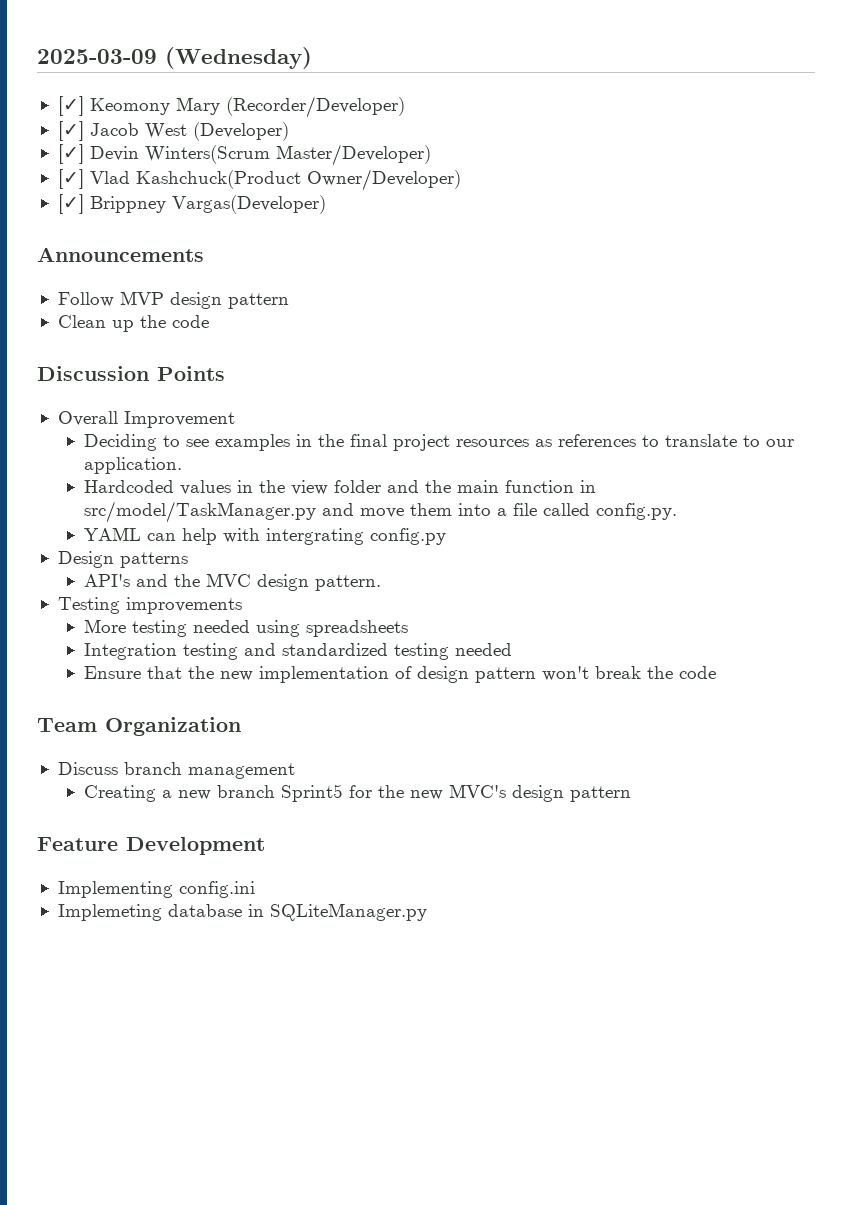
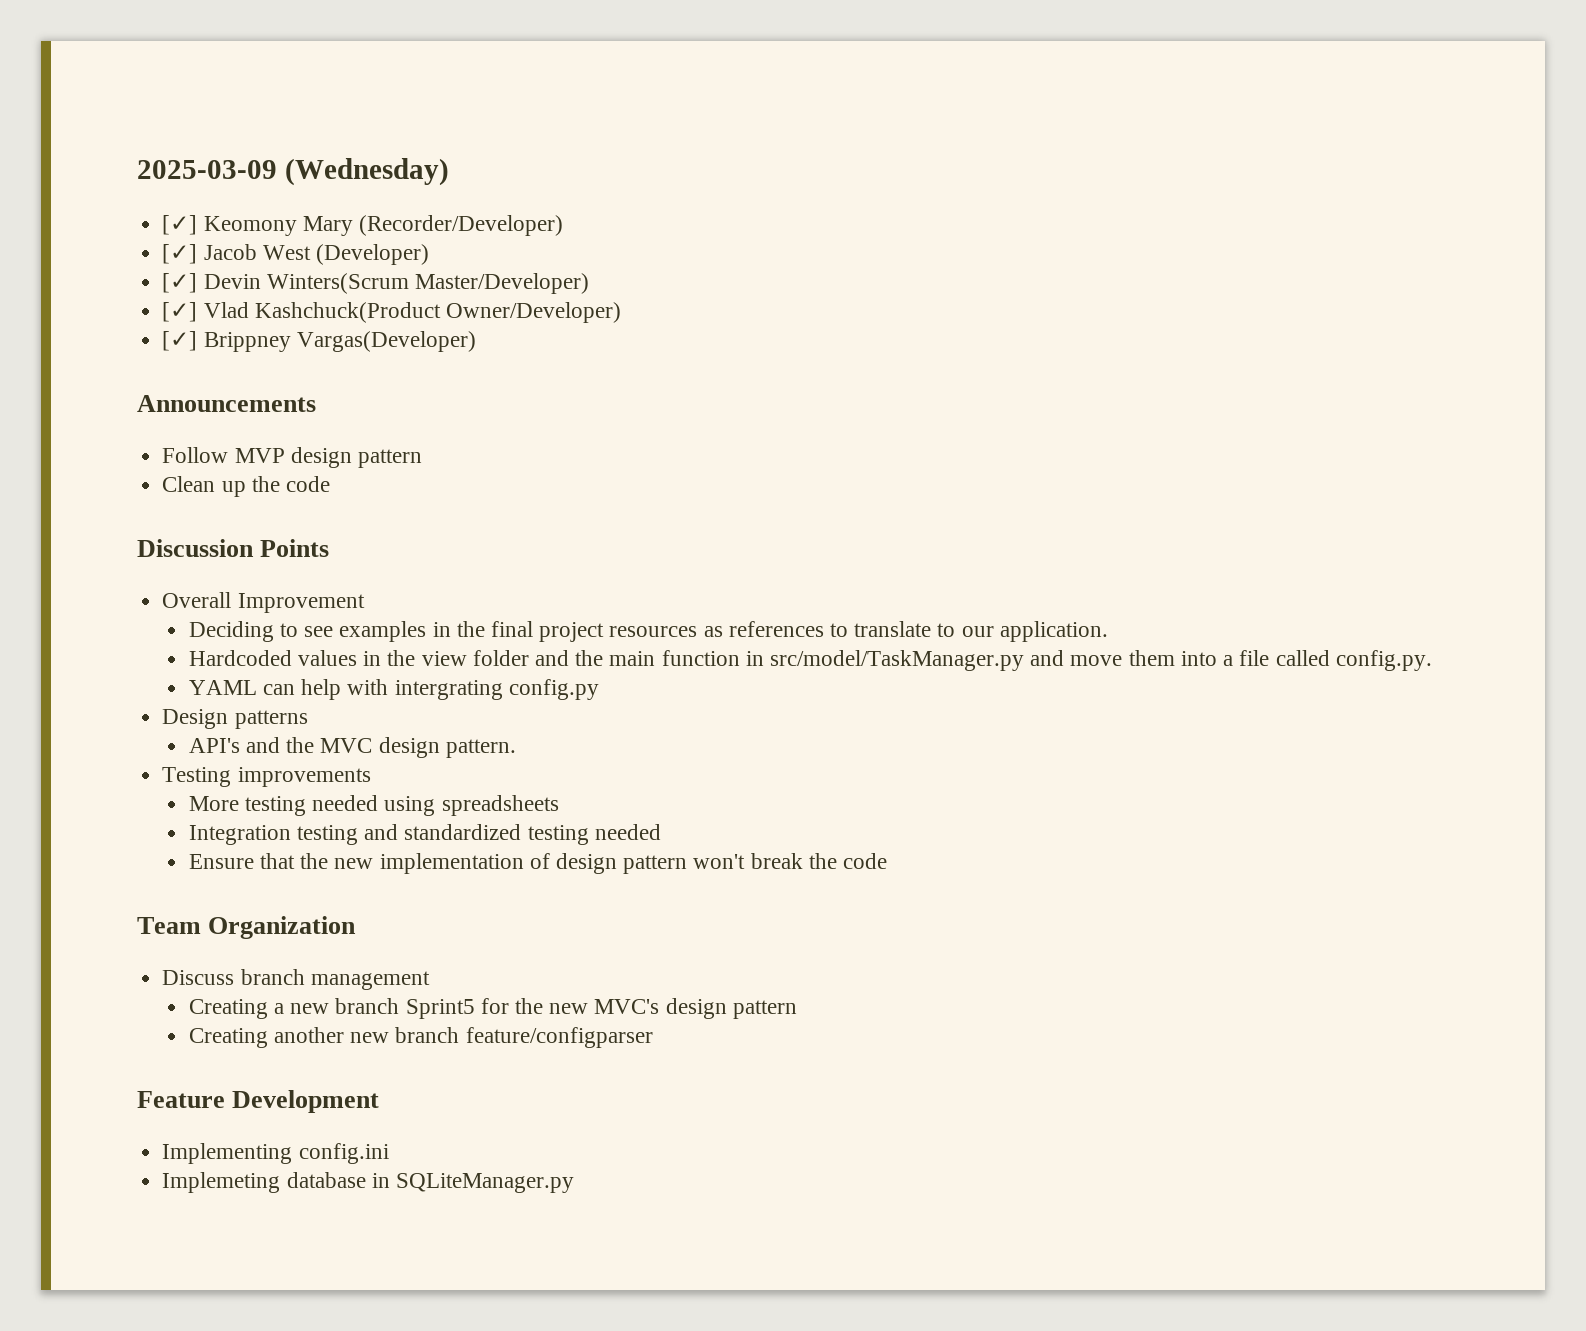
(632, 794) none -> [188,1027,653,1048] // Creating another new branch feature/configparser

